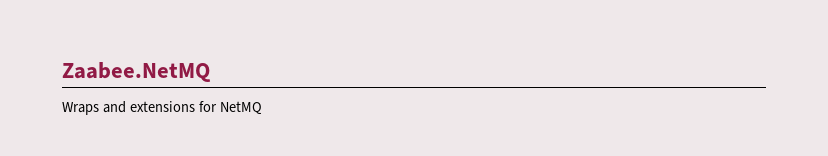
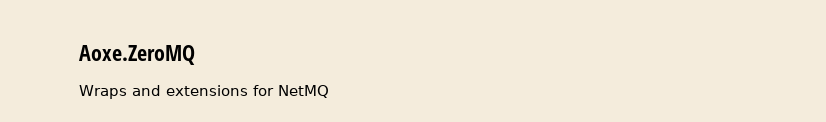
[62,62,211,82] Zaabee.NetMQ -> [79,45,195,65] Aoxe.ZeroMQ

